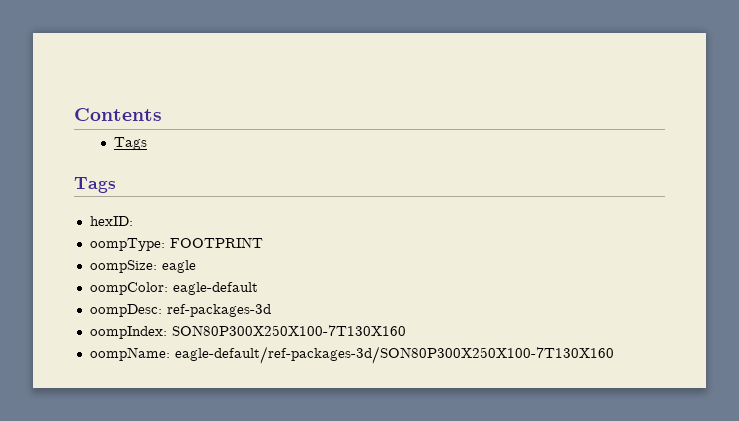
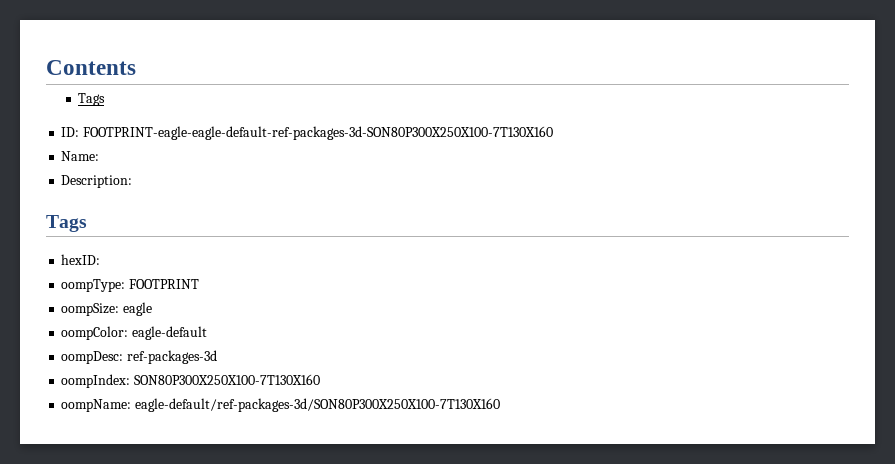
(147, 143) none -> [61,126,554,140] [61,151,100,161] [61,175,133,188] // ID: FOOTPRINT-eagle-eagle-default-ref-packages-3d-SON80P300X250X100-7T130X160 // Name: // Description:

